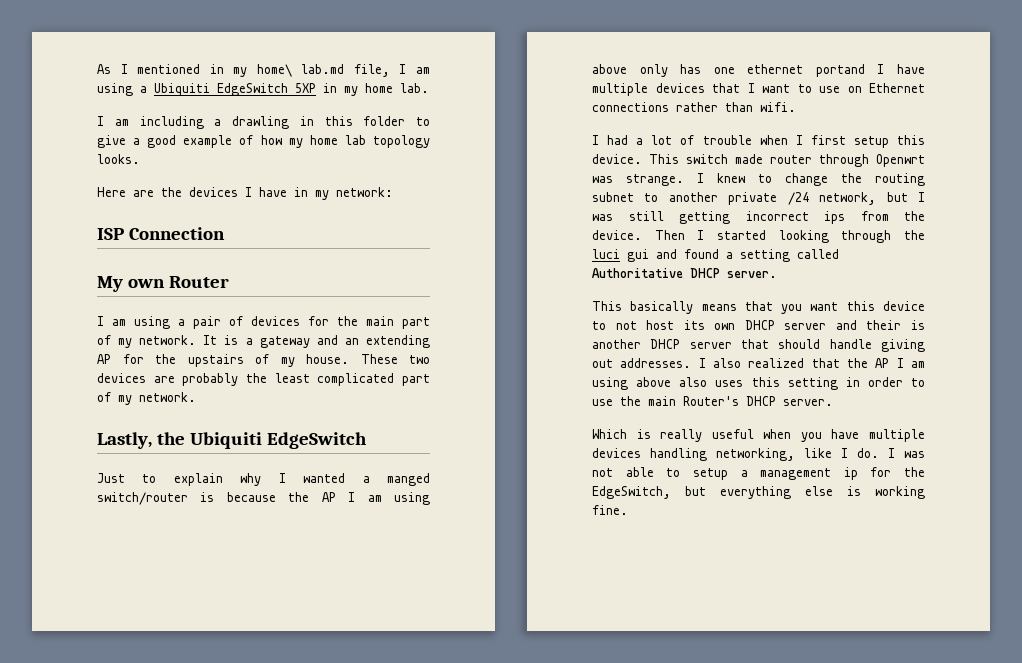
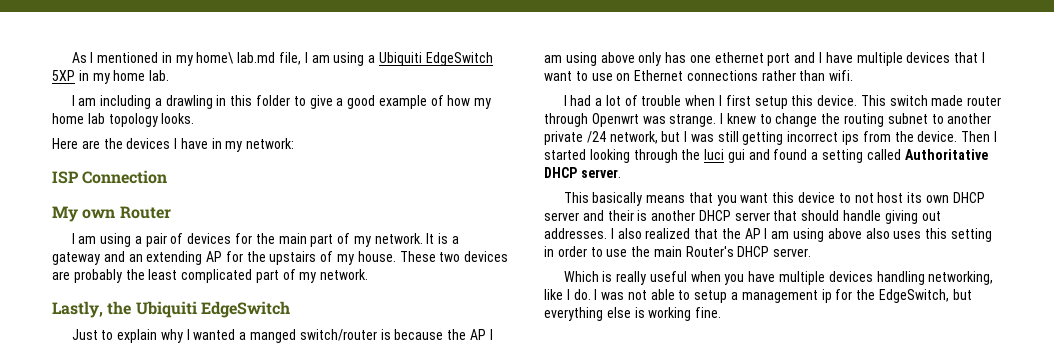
[815,64,865,77] portand -> [767,52,816,66] port and

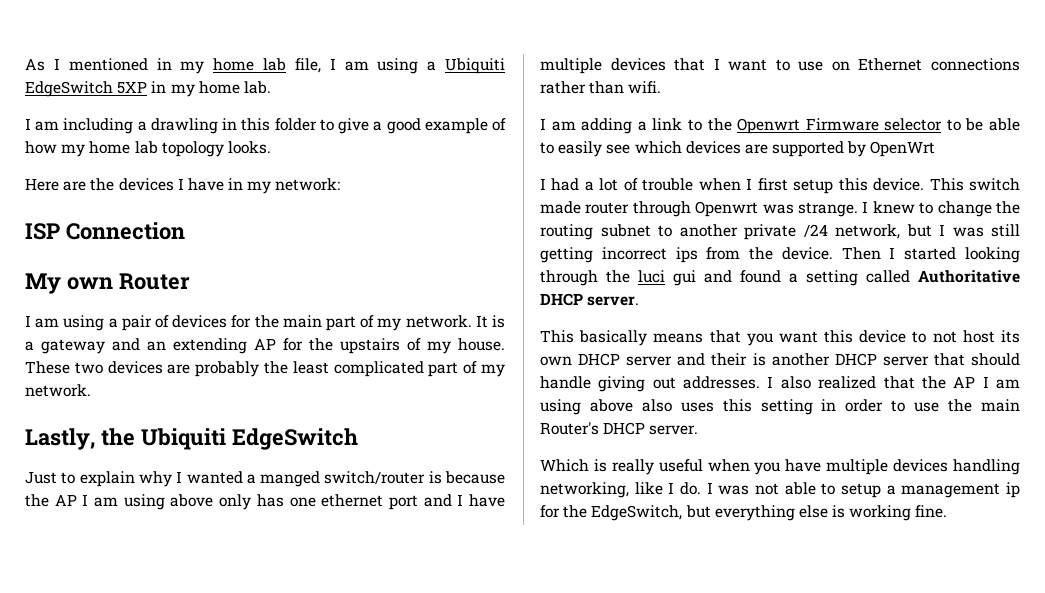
[196,52,276,64] home\ lab.md -> [213,58,286,71] home lab
(854, 75) none -> [540,118,1020,134] [540,141,936,157] // I am adding a link to the Openwrt Firmware selector to be able to easily see which devices are supported by OpenWrt

